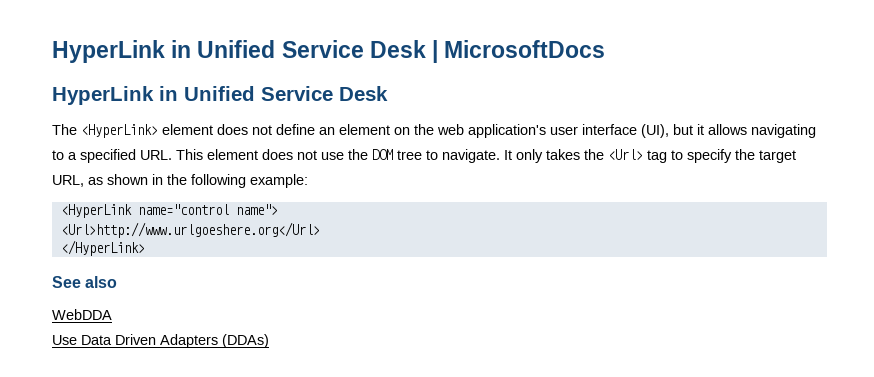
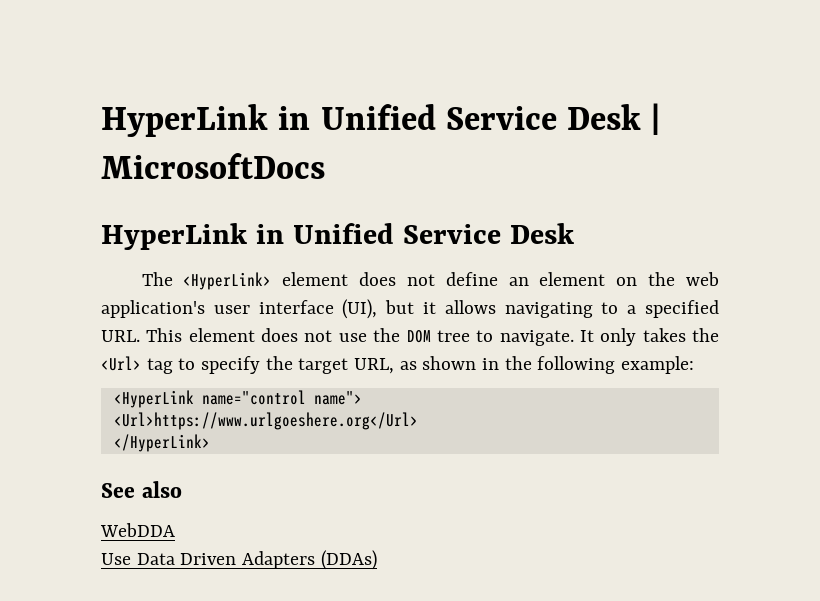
[60,222,320,238] <Url>http://www.urlgoeshere.org</Url> -> [113,412,418,430] <Url>https://www.urlgoeshere.org</Url>

